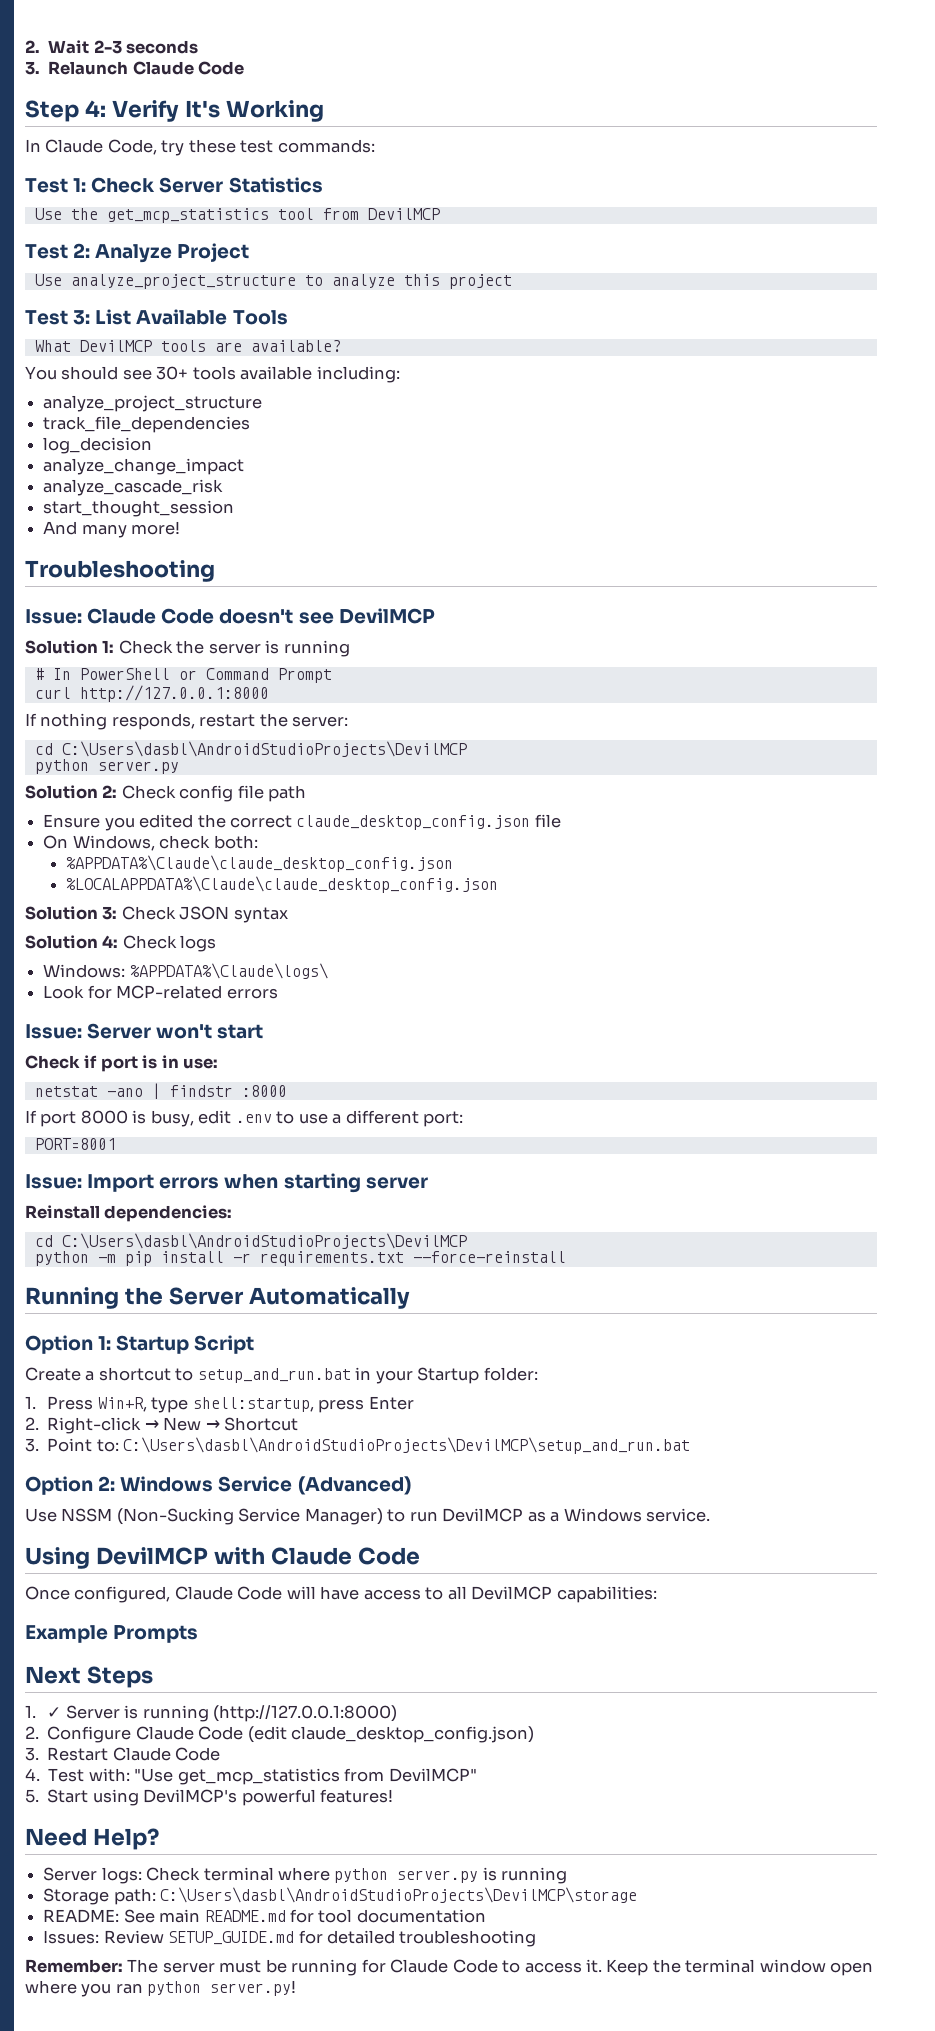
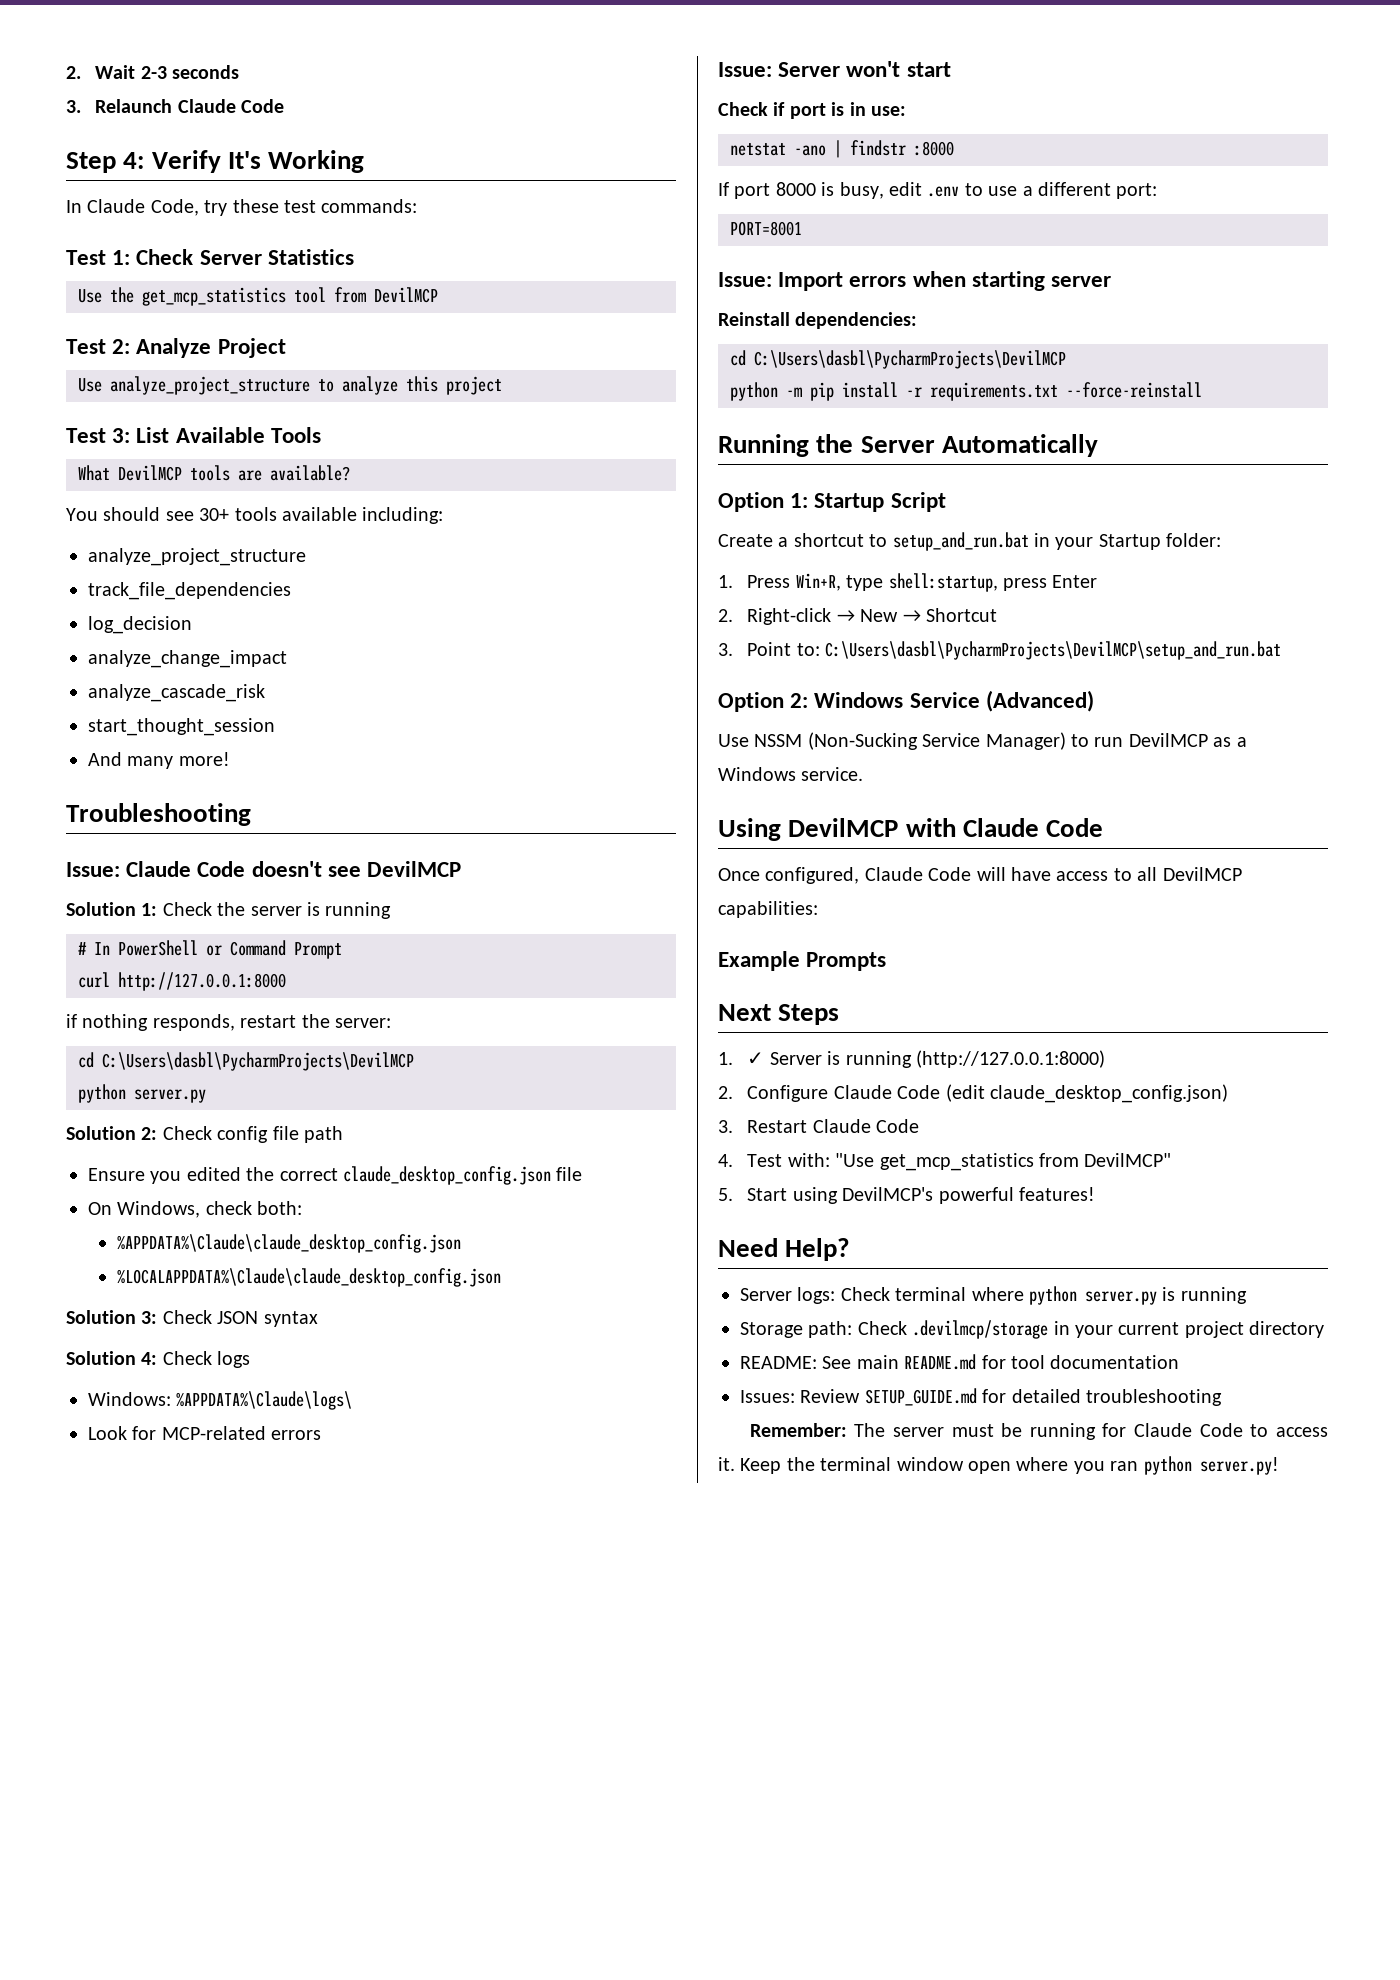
[25,713,37,726] If -> [66,1014,77,1028] if
[61,741,467,757] C:\Users\dasbl\AndroidStudioProjects\DevilMCP -> [102,1052,414,1071] C:\Users\dasbl\PycharmProjects\DevilMCP
[61,1233,467,1249] C:\Users\dasbl\AndroidStudioProjects\DevilMCP -> [754,350,1066,369] C:\Users\dasbl\PycharmProjects\DevilMCP
[123,1437,691,1454] C:\Users\dasbl\AndroidStudioProjects\DevilMCP\setup_and_run.bat -> [825,641,1282,660] C:\Users\dasbl\PycharmProjects\DevilMCP\setup_and_run.bat
[160,1887,638,1903] C:\Users\dasbl\AndroidStudioProjects\DevilMCP\storage -> [857,1320,1325,1339] Check .devilmcp/storage in your current project directory

